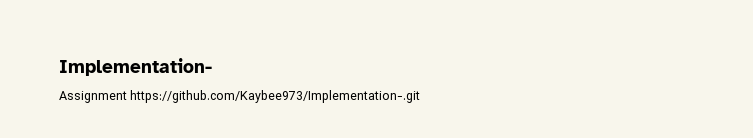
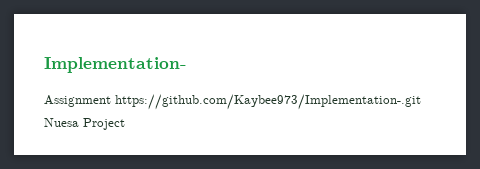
(421, 96) none -> [44,118,125,130] Nuesa Project

